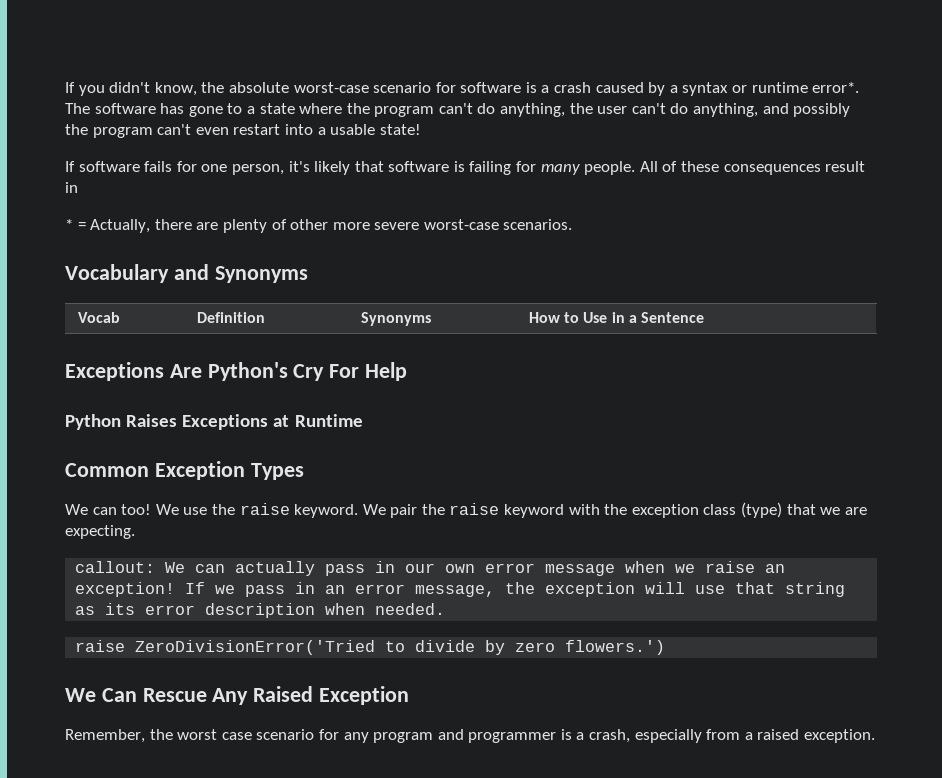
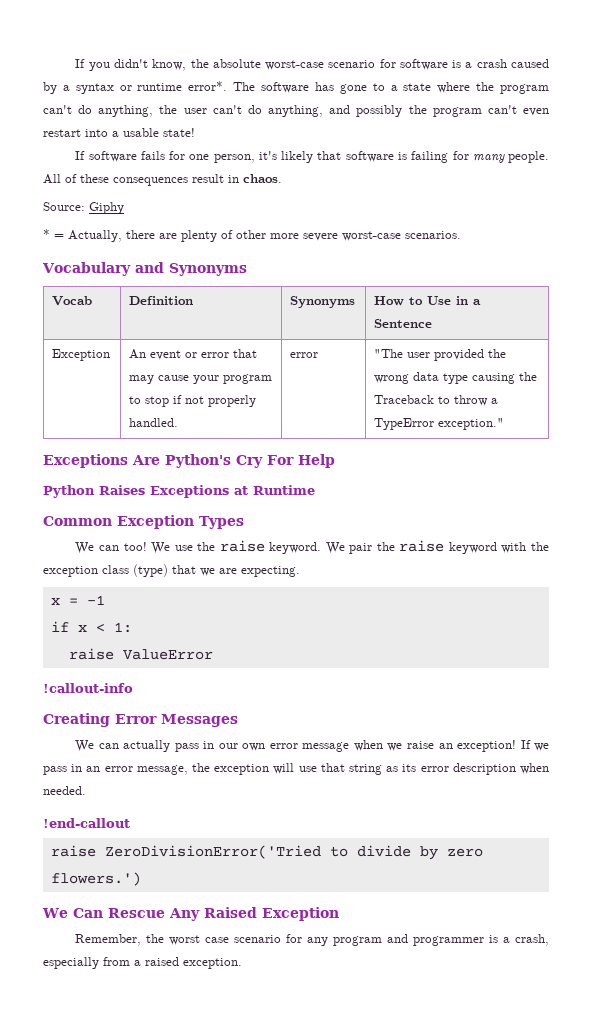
(78, 187) none -> [243,174,282,183] [43,202,124,214] chaos. // Source: Giphy
(705, 317) none -> [52,349,111,361] [129,349,258,360] [129,374,273,384] [129,395,257,407] [129,418,179,427] [290,352,319,358] [374,349,507,361] [374,372,538,384] [374,395,499,406] [374,418,505,430] // Exception | An event or error that may cause your program to stop if not properly handled. | error | "The user provided the wrong data type causing the Traceback to throw a TypeError exception."
[75,561,156,573] callout: -> [50,595,105,605] [50,621,132,633] [68,648,213,660] [43,683,133,693] [43,713,238,727] x = -1 // if x < 1: // raise ValueError // !callout-info // Creating Error Messages //
(446, 609) none -> [43,818,130,828] // !end-callout

